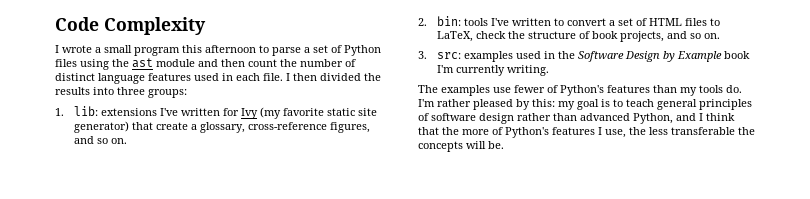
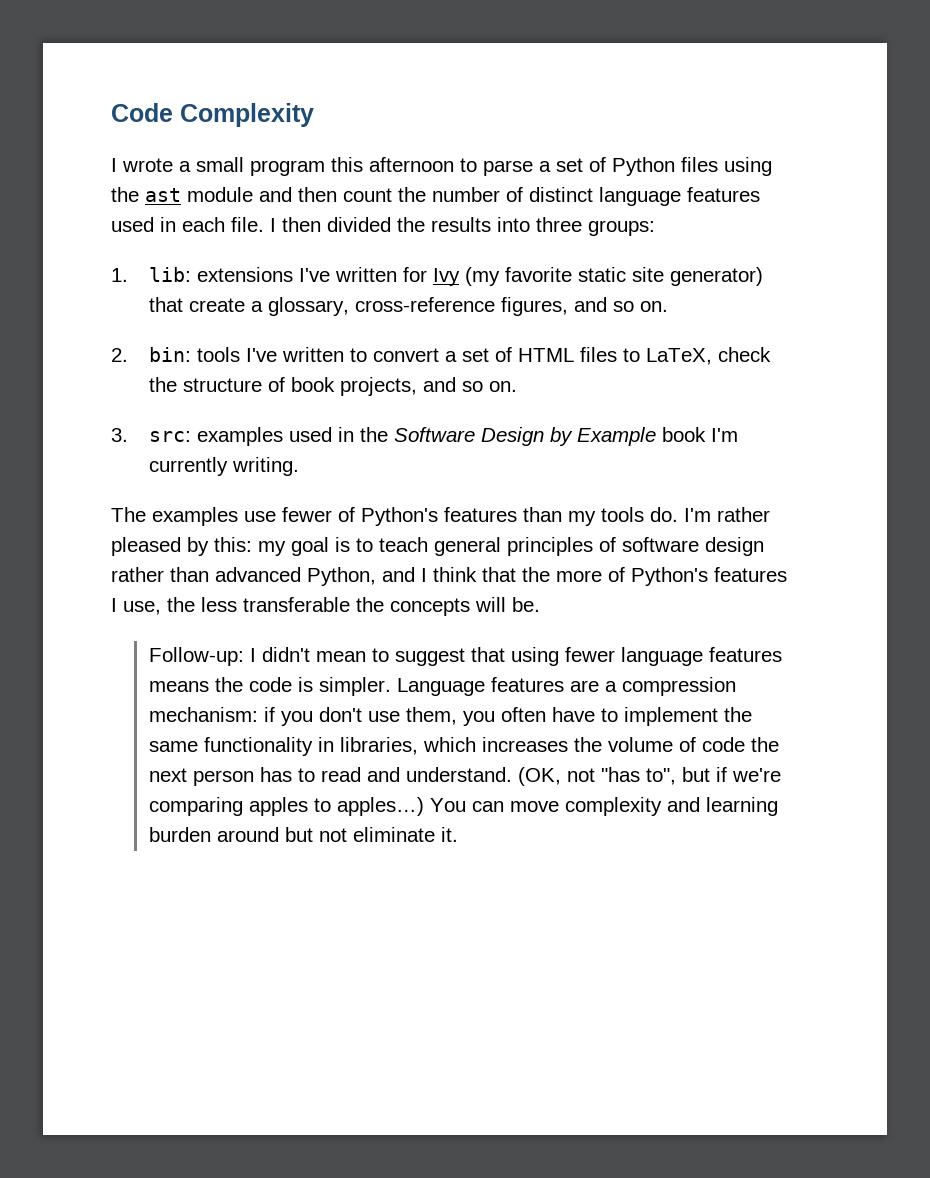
(504, 145) none -> [148,647,782,666] [148,677,736,696] [148,707,752,726] [148,737,779,756] [148,767,781,786] [148,797,778,816] [148,827,458,842] // Follow-up: I didn't mean to suggest that using fewer language features means the code is simpler. Language features are a compression mechanism: if you don't use them, you often have to implement the same functionality in libraries, which increases the volume of code the next person has to read and understand. (OK, not "has to", but if we're comparing apples to apples…) You can move complexity and learning burden around but not eliminate it.

